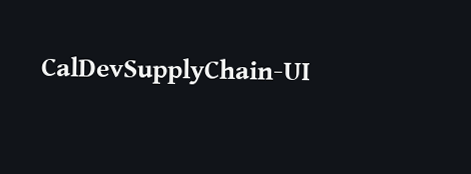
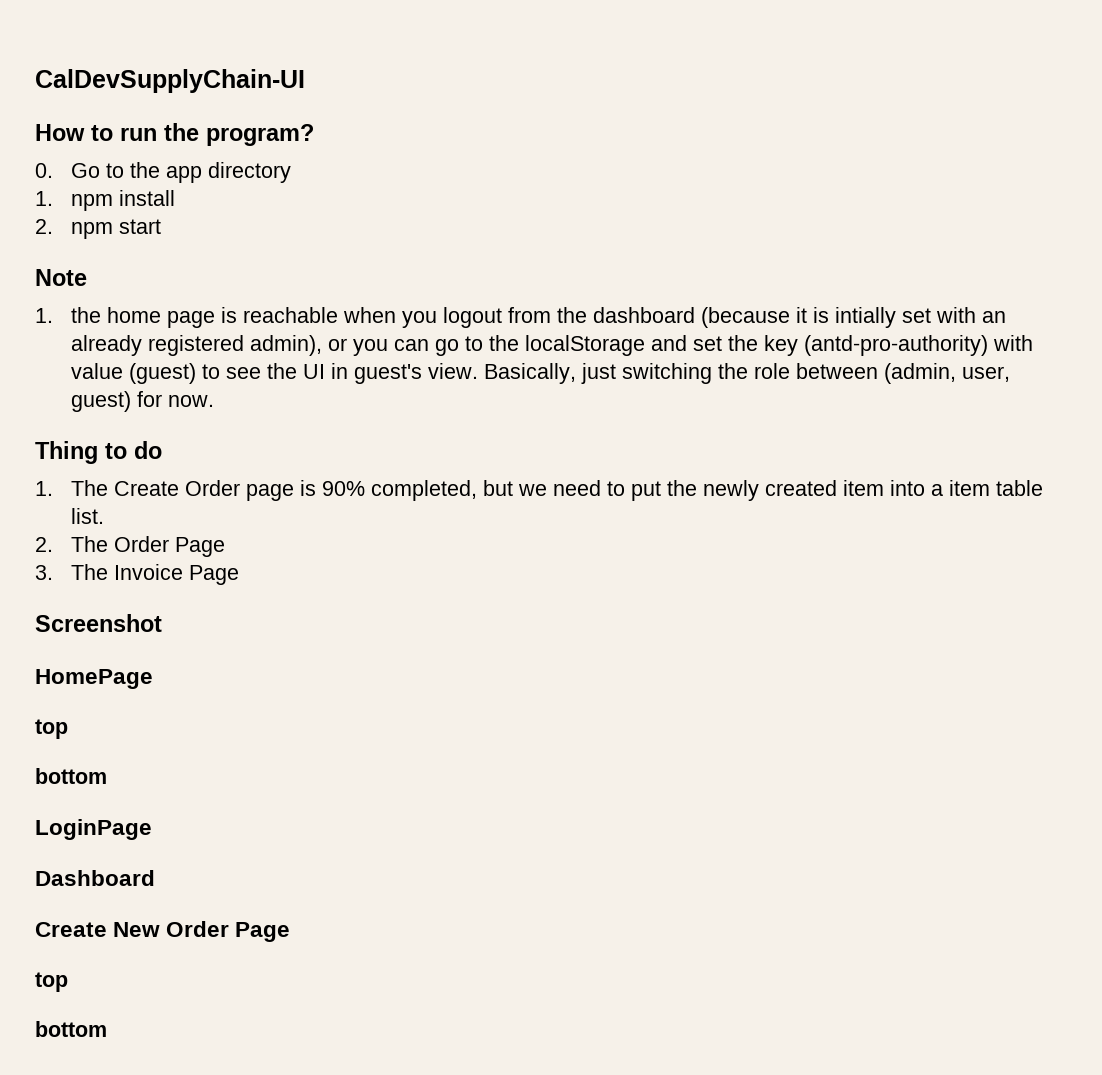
(311, 71) none -> [35,123,314,146] [35,162,291,183] [35,190,175,211] [35,219,161,239] [35,269,87,286] [35,307,1006,328] [70,335,1033,356] [70,363,1010,384] [70,391,214,412] [35,441,162,464] [35,480,1043,501] [70,508,104,524] [35,536,225,557] [35,564,239,585] [35,614,162,632] [35,669,153,689] [35,719,68,739] [35,768,107,784] [35,819,152,840] [35,870,155,886] [35,921,291,942] [35,972,68,992] [35,1021,107,1037] // How to run the program? // 0. Go to the app directory // 1. npm install // 2. npm start // Note // 1. the home page is reachable when you logout from the dashboard (because it is intially set with an already registered admin), or you can go to the localStorage and set the key (antd-pro-authority) with value (guest) to see the UI in guest's view. Basically, just switching the role between (admin, user, guest) for now. // Thing to do // 1. The Create Order page is 90% completed, but we need to put the newly created item into a item table list. // 2. The Order Page // 3. The Invoice Page // Screenshot // HomePage // top // bottom // LoginPage // Dashboard // Create New Order Page // top // bottom

